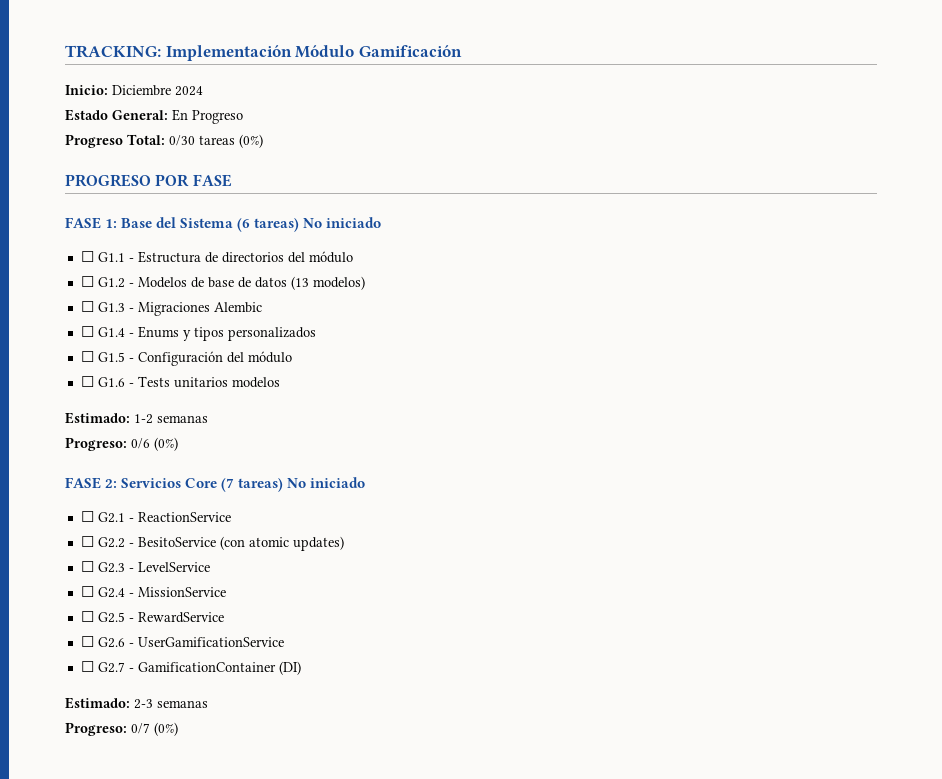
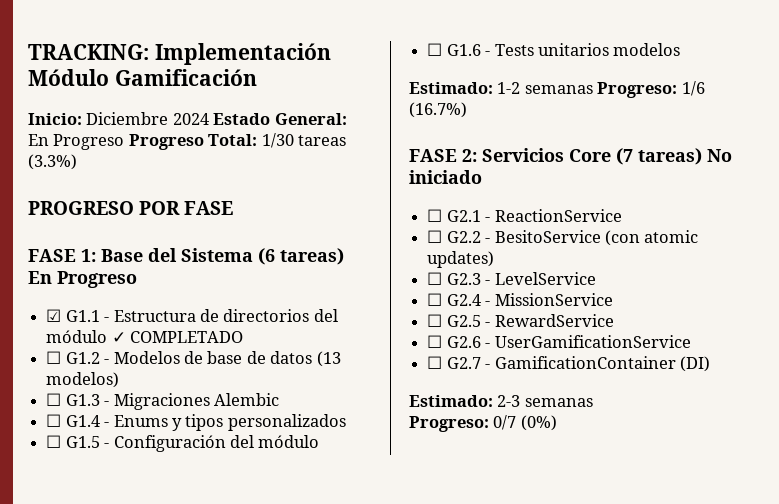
(203, 91) // -> (209, 119) none
(243, 117) // -> (125, 142) none
[169,134,263,148] 0/30 tareas (0%) -> [261,133,347,148] [28,154,77,170] 1/30 tareas (3.3%)
[303,217,382,228] [80,251,94,262] No iniciado // ☐ -> [28,271,137,288] [46,309,62,322] En Progreso // ☑
(353, 257) none -> [111,331,244,343] ✓ COMPLETADO
[65,437,178,451] // Progreso: 0/6 (0%) -> [597,81,705,98] [409,102,467,118] Progreso: 1/6 (16.7%)

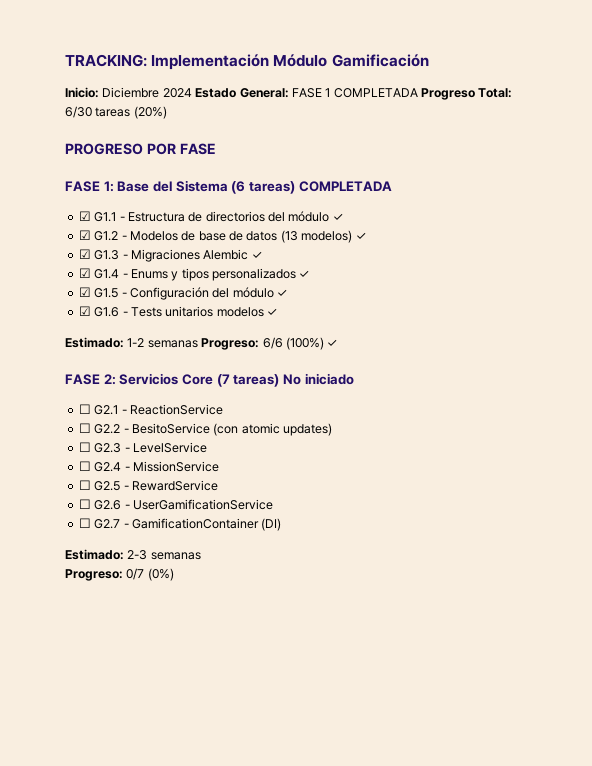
[28,133,347,150] [28,154,77,170] En Progreso Progreso Total: 1/30 tareas (3.3%) -> [291,88,513,100] [65,106,167,119] FASE 1 COMPLETADA Progreso Total: 6/30 tareas (20%)
[28,271,137,288] En Progreso -> [298,181,392,192] COMPLETADA
[130,331,244,343] [46,351,62,364] COMPLETADO // ☐ -> [78,230,91,240] // ☑
[46,393,62,406] // ☐ -> [355,232,367,240] [78,249,91,259] ✓ // ☑
[46,414,62,427] // ☐ -> [251,251,263,259] [78,268,91,278] ✓ // ☑
[46,435,62,448] // ☐ -> [299,270,311,278] [78,287,91,297] ✓ // ☑
[427,43,443,56] // ☐ -> [277,289,288,297] [78,306,91,316] ✓ // ☑
(681, 49) none -> [267,308,278,316] ✓
[681,81,705,96] [409,102,467,118] 1/6 (16.7%) -> [262,337,339,350] 6/6 (100%) ✓

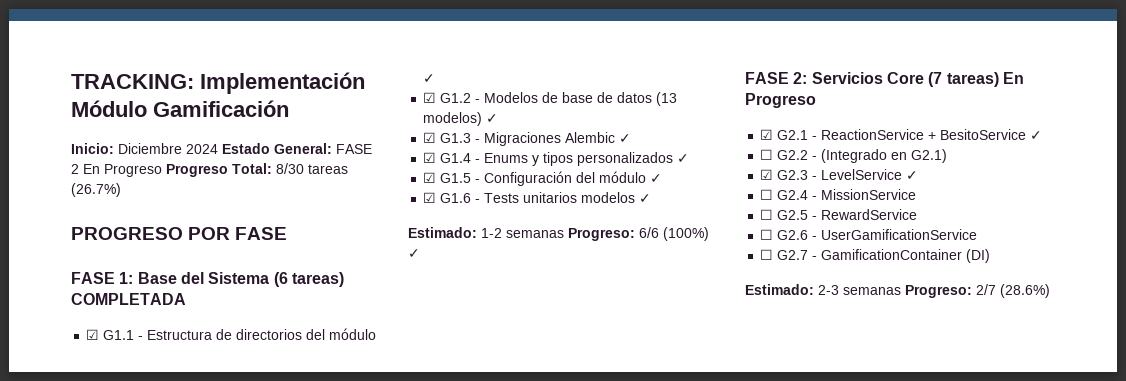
[325,88,513,100] [65,106,167,119] 1 COMPLETADA Progreso Total: 6/30 tareas (20%) -> [71,163,348,177] [71,183,121,197] 2 En Progreso Progreso Total: 8/30 tareas (26.7%)
[282,373,354,385] [78,404,91,414] No iniciado // ☐ -> [1002,72,1024,84] [745,93,816,108] [760,129,774,140] En Progreso // ☑
(223, 409) none -> [928,129,1043,140] + BesitoService ✓
[131,423,332,436] [78,442,91,452] BesitoService (con atomic updates) // ☐ -> [821,149,948,163] [760,169,774,180] (Integrado en G2.1) // ☑
(207, 447) none -> [906,171,919,180] ✓
[65,568,174,581] // Progreso: 0/7 (0%) -> [905,284,1050,298] Progreso: 2/7 (28.6%)

